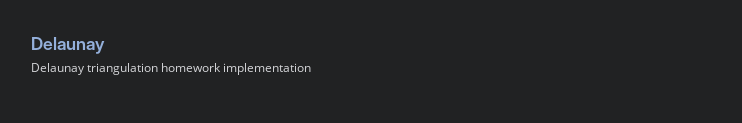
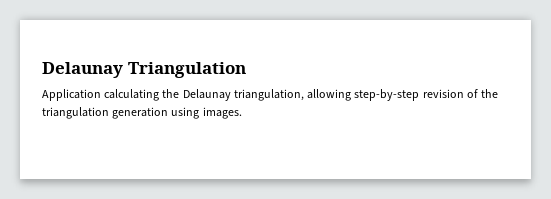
[31,37,105,54] [31,63,312,75] Delaunay // Delaunay triangulation homework implementation -> [42,62,246,78] [42,89,499,101] [42,107,242,119] Delaunay Triangulation // Application calculating the Delaunay triangulation, allowing step-by-step revision of the triangulation generation using images.

